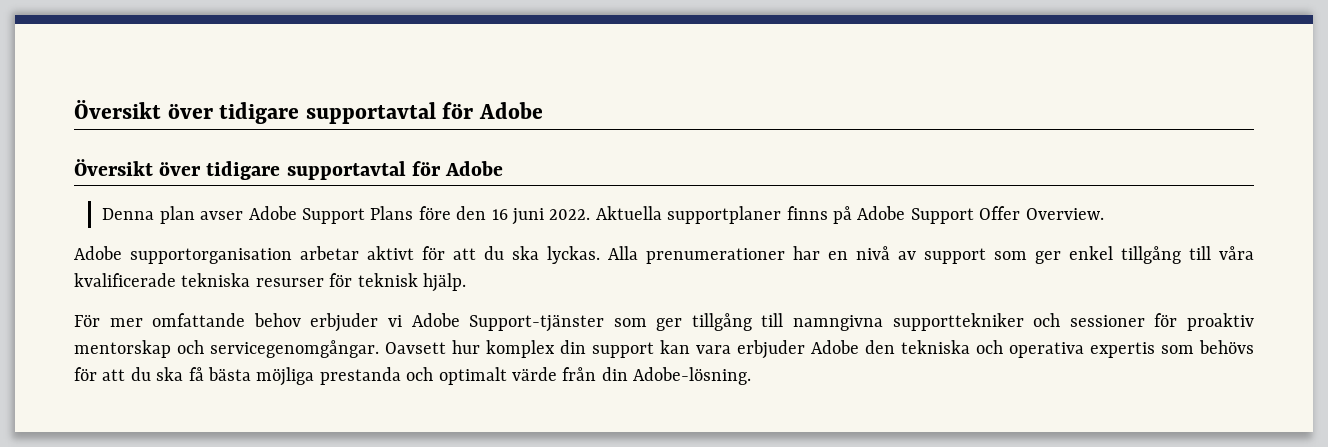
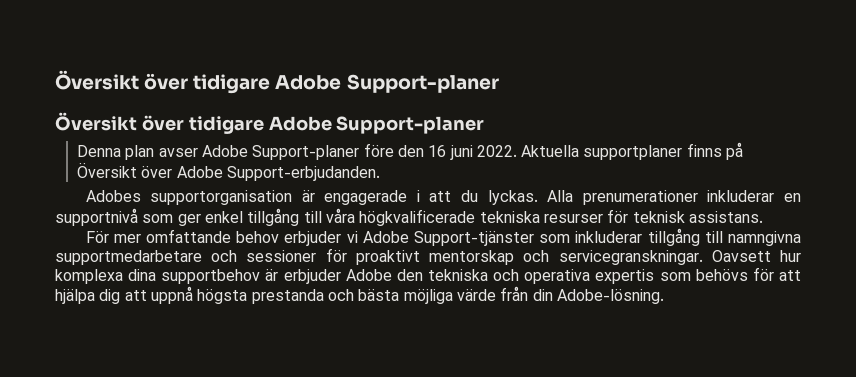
[74,100,544,124] [74,159,504,180] Översikt över tidigare supportavtal för Adobe // Översikt över tidigare supportavtal för Adobe -> [55,70,499,94] [55,112,485,134] Översikt över tidigare Adobe Support-planer // Översikt över tidigare Adobe Support-planer
[302,206,414,224] Support Plans -> [252,145,360,160] Support-planer
[857,206,1104,224] [74,246,539,264] Adobe Support Offer Overview. // Adobe supportorganisation arbetar aktivt för att du ska -> [76,162,380,181] [85,190,479,205] Översikt över Adobe Support-erbjudanden. // Adobes supportorganisation är engagerade i att du
[793,246,986,264] har en nivå av support -> [707,190,802,202] [55,208,138,226] inkluderar en supportnivå
[74,273,176,287] kvalificerade -> [359,209,476,226] högkvalificerade
[423,273,466,292] hjälp. -> [688,211,763,223] assistans.
[656,318,683,331] ger -> [575,231,643,243] inkluderar
[892,313,1024,331] supporttekniker -> [55,250,202,265] supportmedarbetare
[1187,313,1254,331] proaktiv -> [355,250,420,265] proaktivt
[210,340,379,358] servicegenomgångar. -> [558,250,703,265] servicegranskningar.
[486,340,731,358] komplex din support kan vara -> [55,269,279,284] komplexa dina supportbehov är
[130,367,507,386] du ska få bästa möjliga prestanda och optimalt -> [55,286,453,304] hjälpa dig att uppnå högsta prestanda och bästa möjliga

